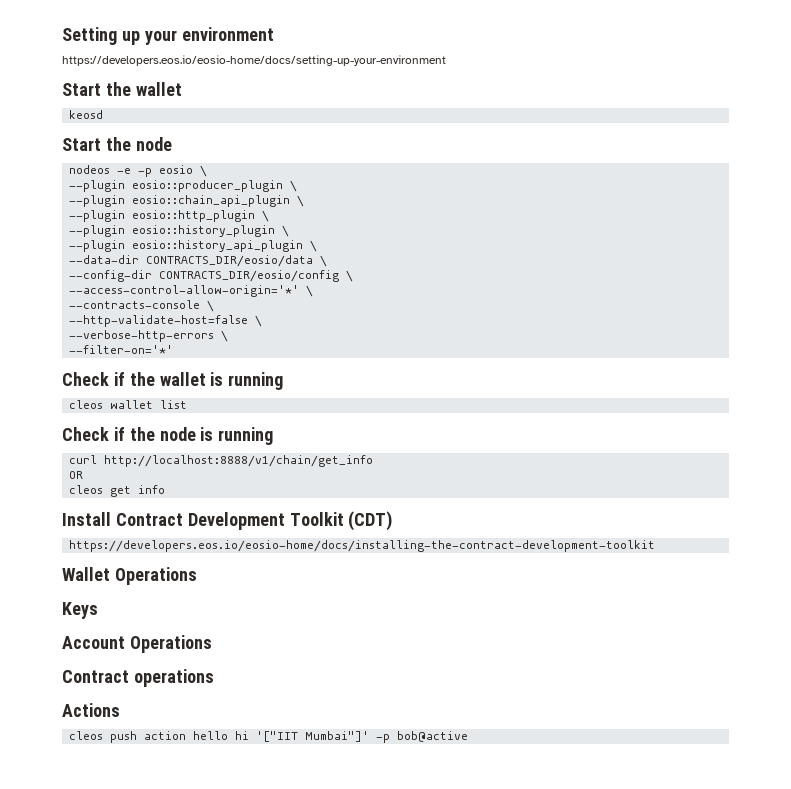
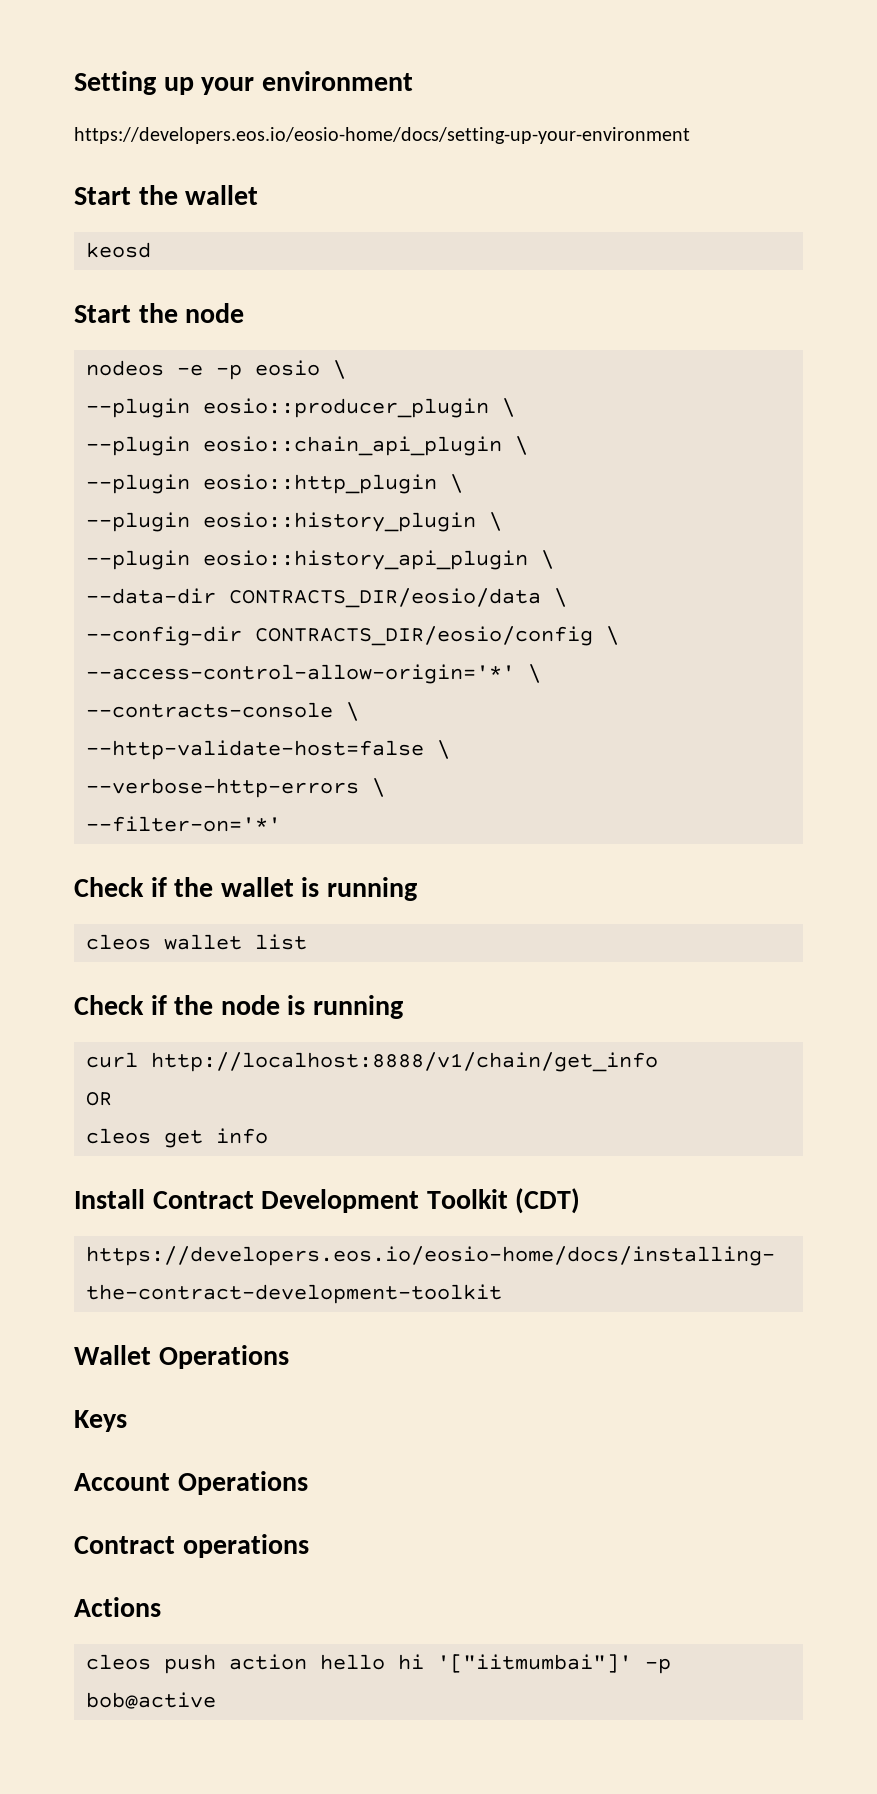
[256,731,370,742] '["IIT Mumbai"]' -> [437,1654,632,1673] '["iitmumbai"]'

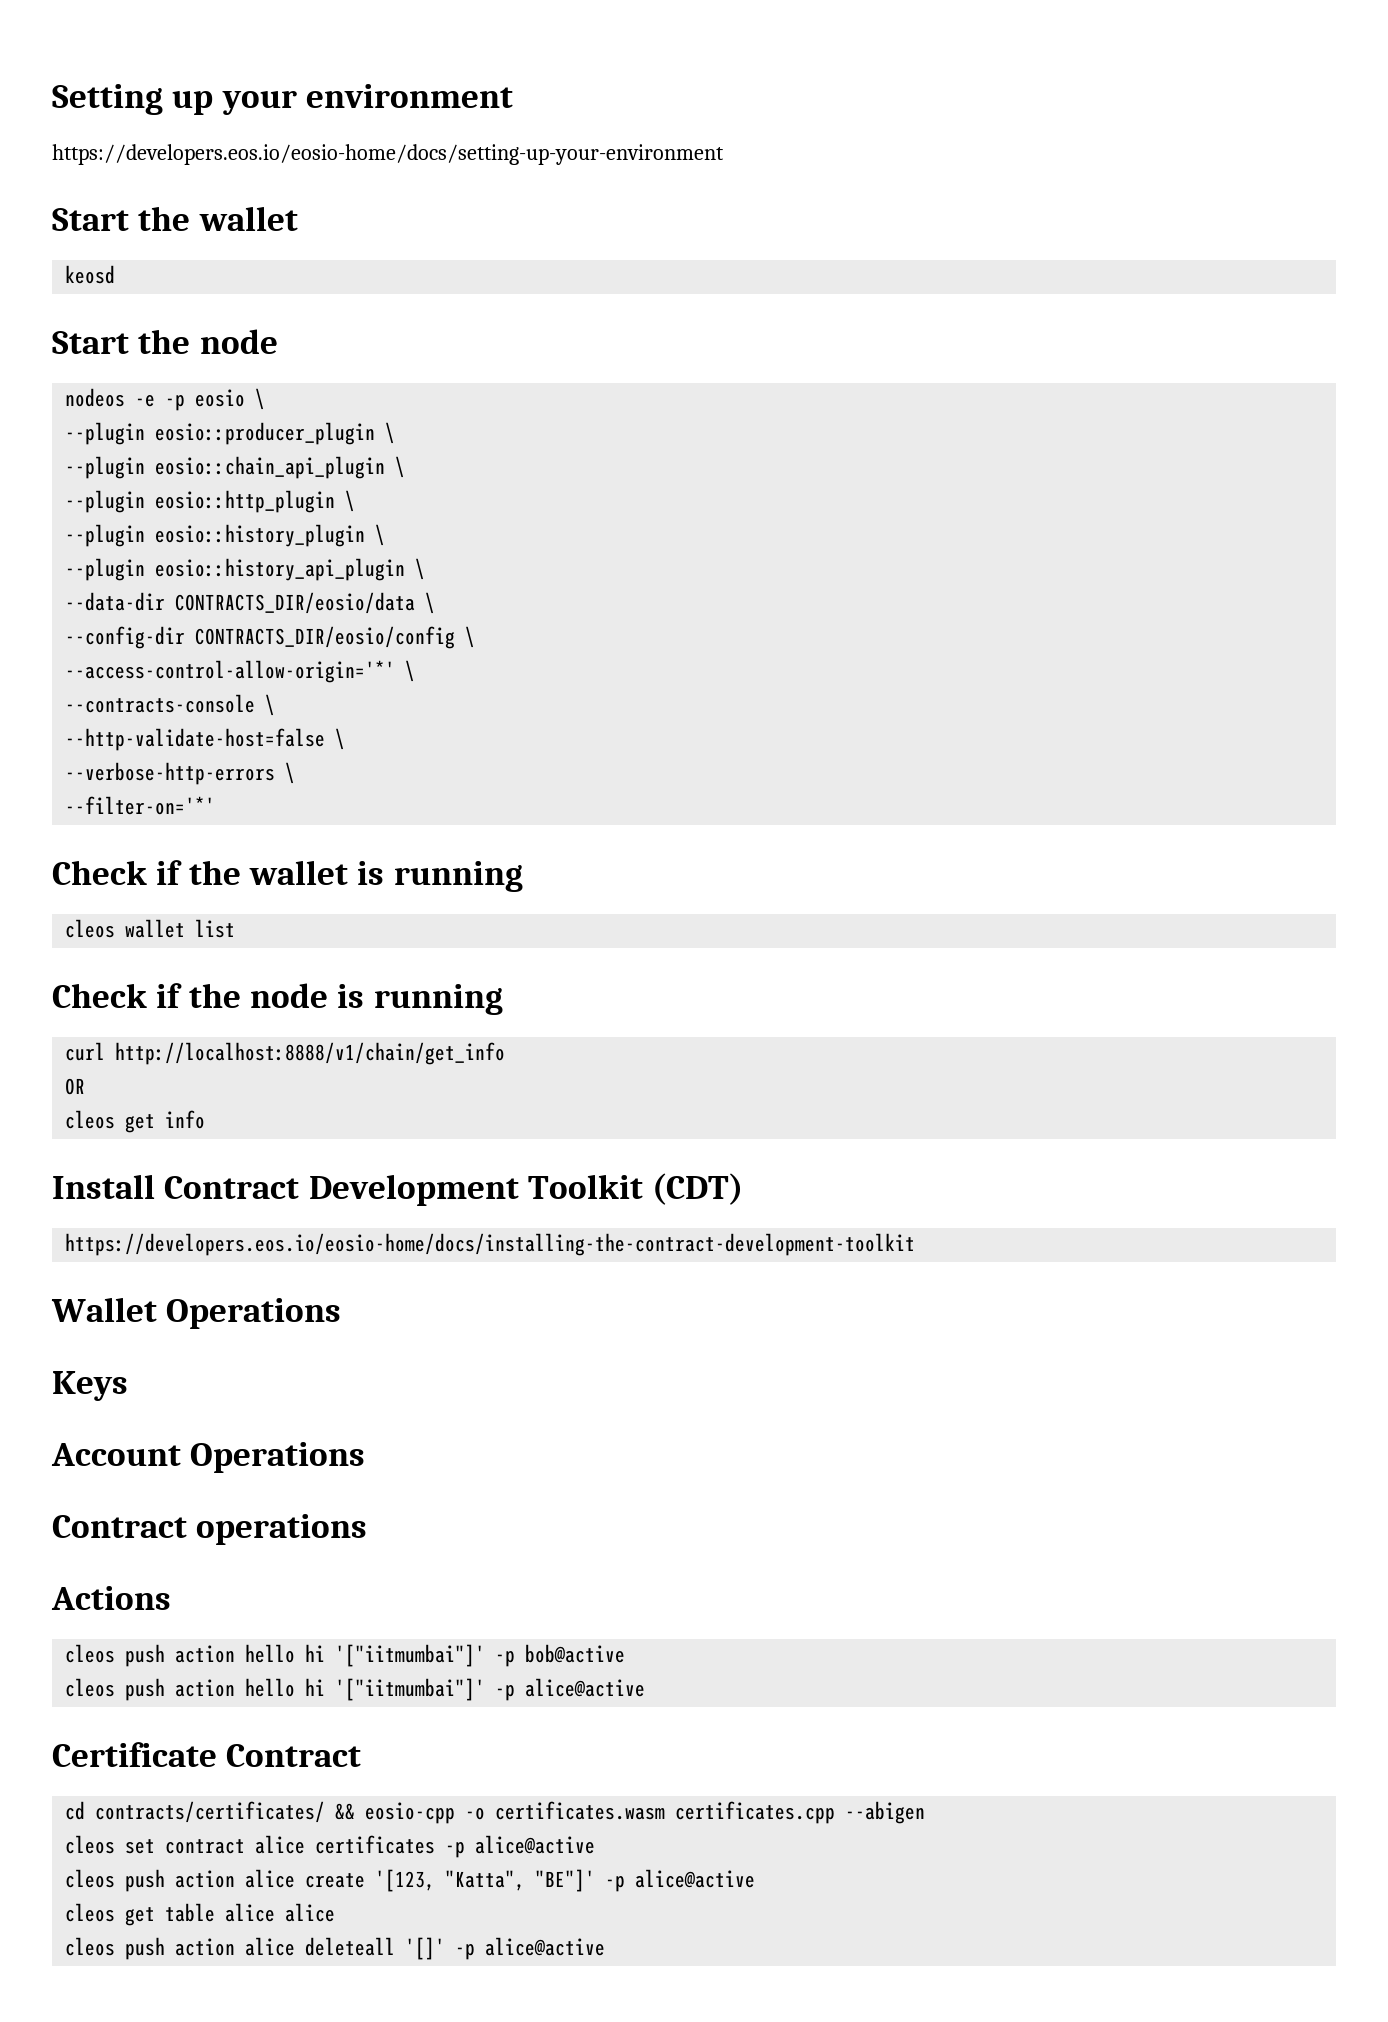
(216, 1700) none -> [65,1678,646,1701] [52,1742,362,1767] [65,1801,926,1824] [65,1835,596,1858] [65,1869,756,1892] [65,1903,336,1926] [65,1937,606,1960] // cleos push action hello hi '["iitmumbai"]' -p alice@active // Certificate Contract // cd contracts/certificates/ && eosio-cpp -o certificates.wasm certificates.cpp --abigen // cleos set contract alice certificates -p alice@active // cleos push action alice create '[123, "Katta", "BE"]' -p alice@active // cleos get table alice alice // cleos push action alice deleteall '[]' -p alice@active

